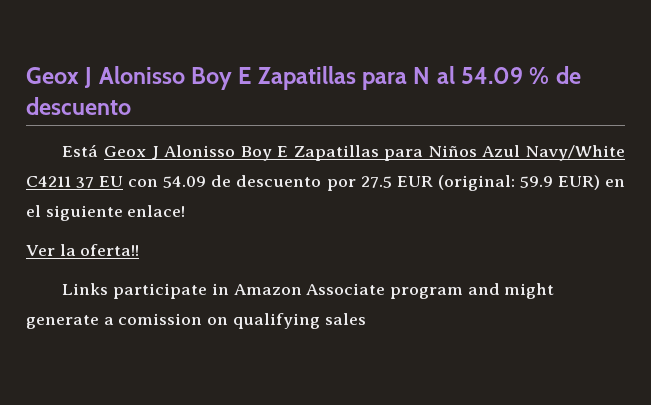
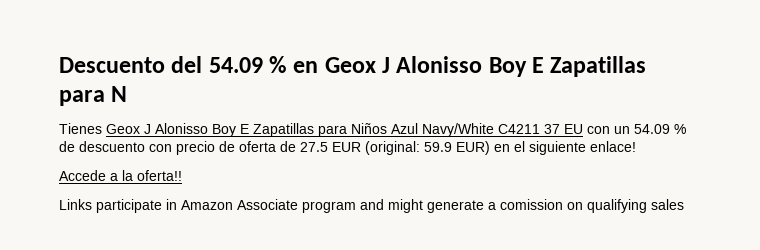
(26, 75) none -> [59,56,319,73] Descuento del 54.09 % en
[436,66,581,84] [26,97,131,115] [62,144,99,157] al 54.09 % de descuento // Está -> [59,123,102,134] // Tienes
[163,175,356,191] 54.09 de descuento por -> [614,124,686,134] [59,141,296,155] un 54.09 % de descuento con precio de oferta de
[26,245,55,256] Ver -> [59,170,118,181] Accede a

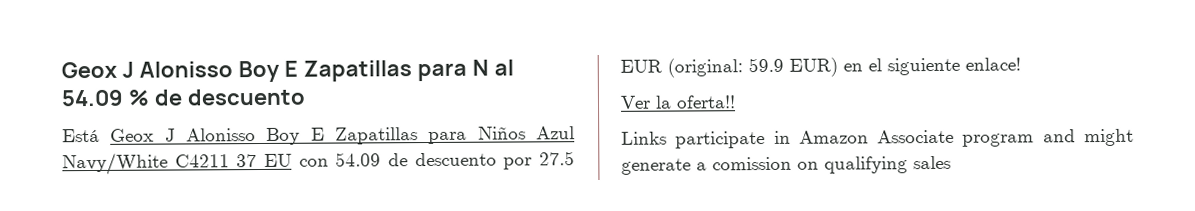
[59,56,319,73] Descuento del 54.09 % en -> (61, 70) none
[59,123,102,134] // Tienes -> [493,59,514,76] [61,88,305,107] [62,128,100,143] al 54.09 % de descuento // Está
[614,124,686,134] [59,141,296,155] un 54.09 % de descuento con precio de oferta de -> [335,152,533,170] 54.09 de descuento por
[59,170,118,181] Accede a -> [620,95,651,109] Ver

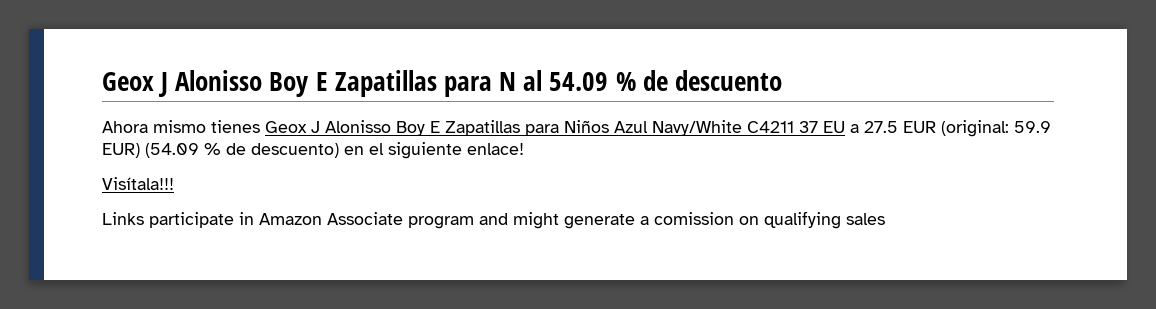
[62,128,100,143] Está -> [102,120,260,133] Ahora mismo tienes
[298,152,533,170] con 54.09 de descuento por -> [850,124,859,133] a
(838, 67) none -> [145,143,339,158] (54.09 % de descuento)
[620,95,736,109] Ver la oferta!! -> [102,177,174,190] Visítala!!!

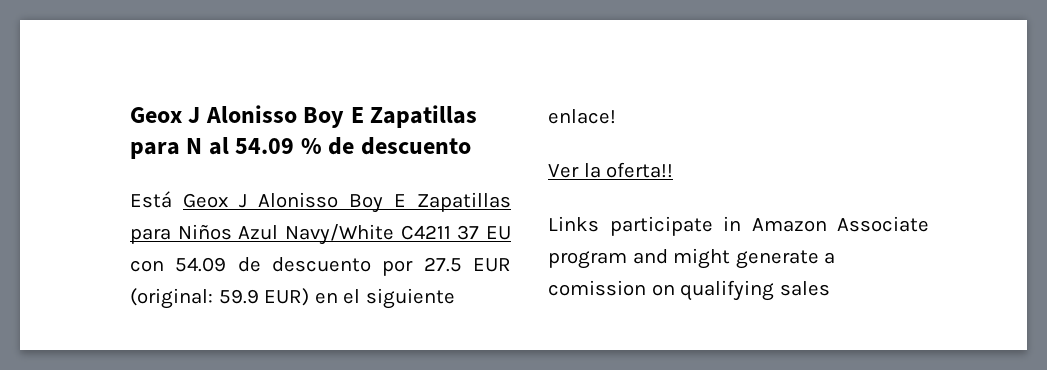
[102,120,260,133] Ahora mismo tienes -> [130,191,172,208] Está
[850,124,859,133] a -> [130,257,414,276] con 54.09 de descuento por
[145,143,339,158] (54.09 % de descuento) -> (310, 297) none
[102,177,174,190] Visítala!!! -> [548,162,674,178] Ver la oferta!!

